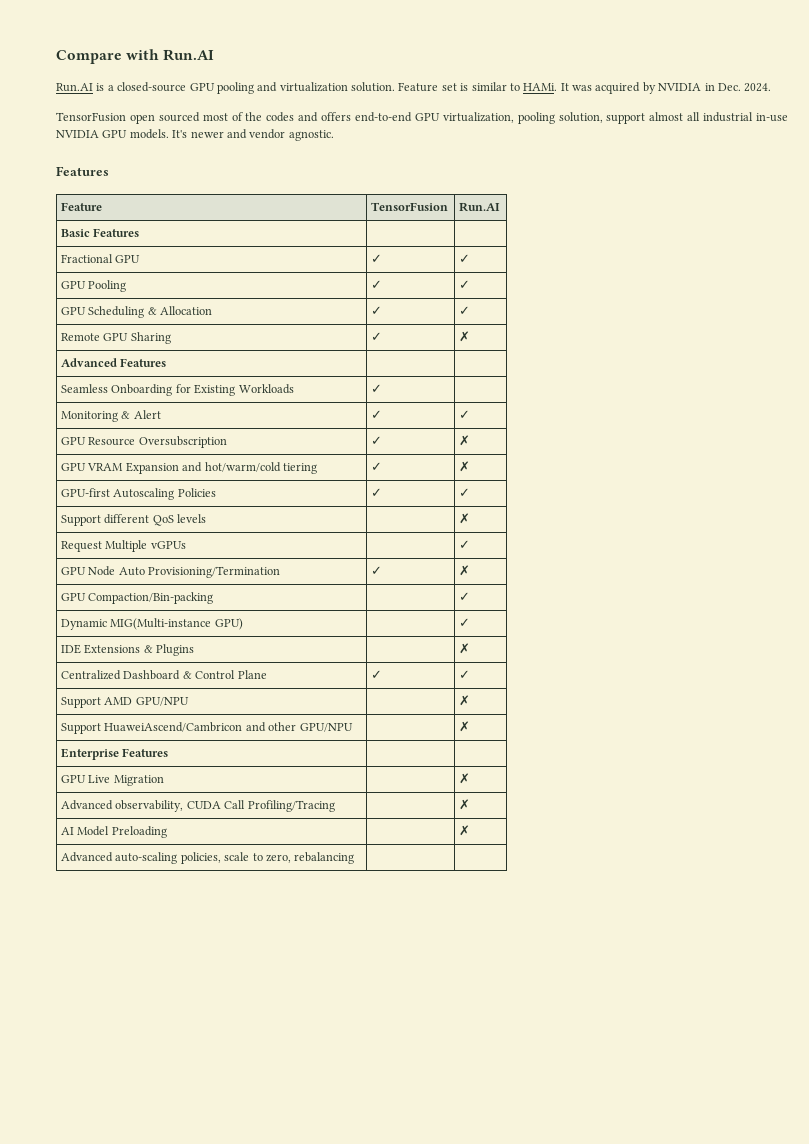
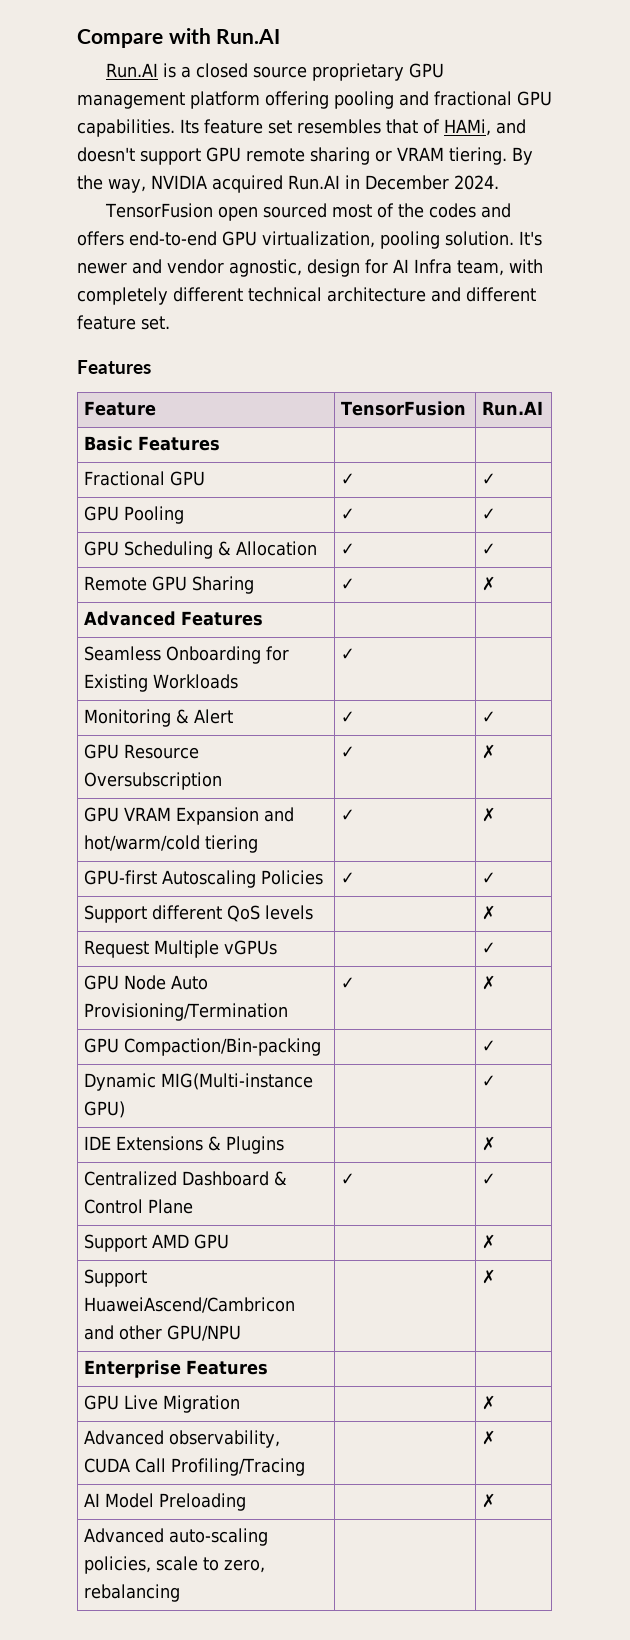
[117,82,741,94] closed-source GPU pooling and virtualization solution. Feature set is similar to HAMi. It was acquired by NVIDIA in Dec. -> [195,63,444,81] [77,91,552,109] [77,119,526,137] [77,147,533,165] [77,175,449,193] closed source proprietary GPU management platform offering pooling and fractional GPU capabilities. Its feature set resembles that of HAMi, and doesn't support GPU remote sharing or VRAM tiering. By the way, NVIDIA acquired Run.AI in December
[558,112,789,124] [56,129,334,141] solution, support almost all industrial in-use NVIDIA GPU models. It's newer and vendor agnostic. -> [445,231,542,246] [77,259,543,277] [77,287,536,305] [77,315,170,330] solution. It's newer and vendor agnostic, design for AI Infra team, with completely different technical architecture and different feature set.
[135,697,189,706] GPU/NPU -> [194,1234,230,1249] GPU

